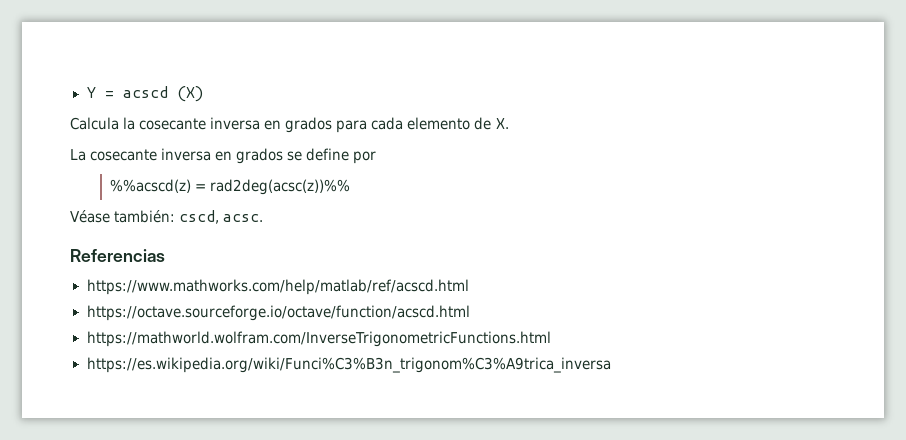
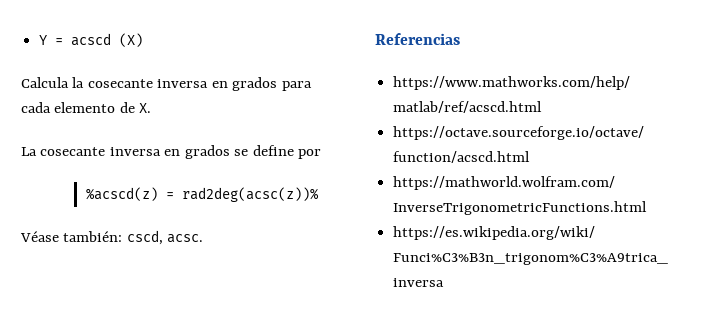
[110,179,351,195] %%acscd(z) = rad2deg(acsc(z))%% -> [85,187,319,202] %acscd(z) = rad2deg(acsc(z))%

